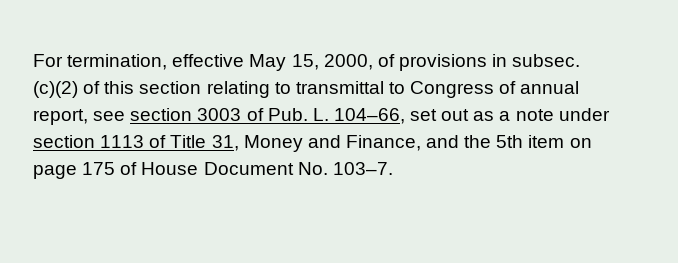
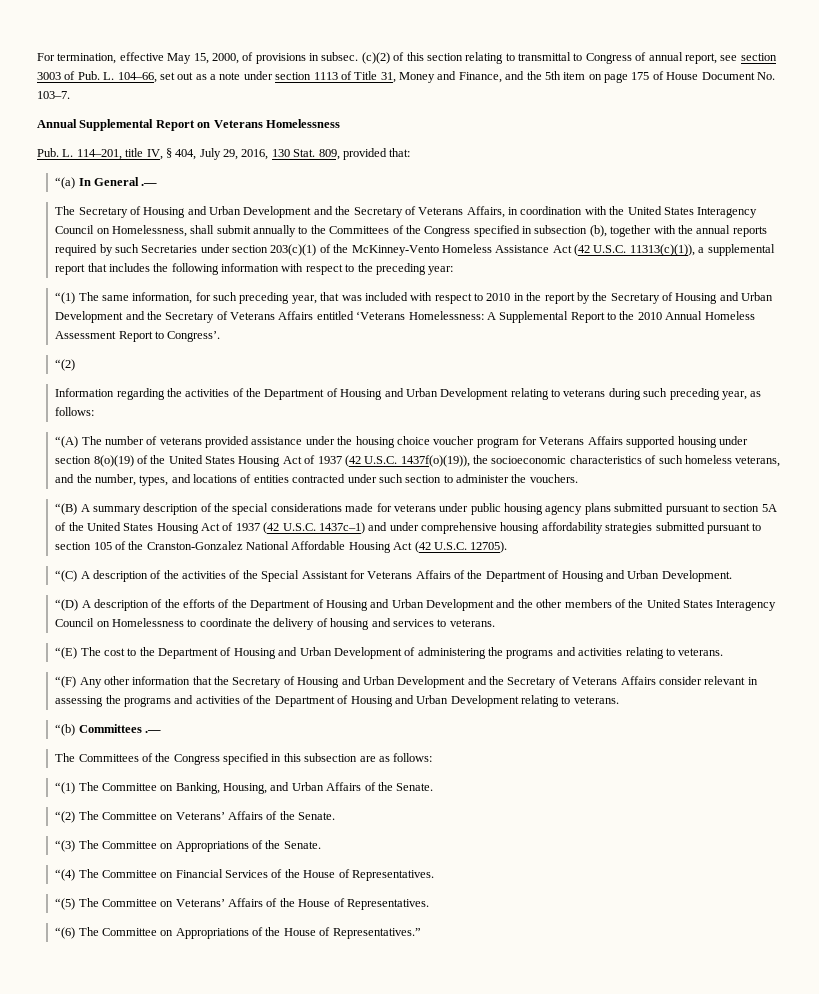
(393, 168) none -> [37,119,340,131] [37,148,411,160] [55,177,158,189] [55,206,758,218] [55,225,767,237] [55,244,775,256] [55,263,454,275] [55,292,774,304] [55,311,755,323] [55,331,221,342] [55,359,76,371] [55,388,762,400] [55,407,95,416] [55,436,748,448] [55,455,781,467] [55,474,578,486] [55,503,777,515] [55,522,762,534] [55,541,508,553] [55,570,732,582] [55,599,777,611] [55,618,495,630] [55,647,724,659] [55,676,758,688] [55,695,619,707] [55,724,161,736] [55,753,433,765] [55,782,434,794] [55,811,336,823] [55,840,321,852] [55,869,434,881] [55,898,429,910] [55,927,421,939] // Annual Supplemental Report on Veterans Homelessness // Pub. L. 114–201, title IV, § 404, July 29, 2016, 130 Stat. 809, provided that: // “(a) In General .— // The Secretary of Housing and Urban Development and the Secretary of Veterans Affairs, in coordination with the United States Interagency Council on Homelessness, shall submit annually to the Committees of the Congress specified in subsection (b), together with the annual reports required by such Secretaries under section 203(c)(1) of the McKinney-Vento Homeless Assistance Act (42 U.S.C. 11313(c)(1)), a supplemental report that includes the following information with respect to the preceding year: // “(1) The same information, for such preceding year, that was included with respect to 2010 in the report by the Secretary of Housing and Urban Development and the Secretary of Veterans Affairs entitled ‘Veterans Homelessness: A Supplemental Report to the 2010 Annual Homeless Assessment Report to Congress’. // “(2) // Information regarding the activities of the Department of Housing and Urban Development relating to veterans during such preceding year, as follows: // “(A) The number of veterans provided assistance under the housing choice voucher program for Veterans Affairs supported housing under section 8(o)(19) of the United States Housing Act of 1937 (42 U.S.C. 1437f(o)(19)), the socioeconomic characteristics of such homeless veterans, and the number, types, and locations of entities contracted under such section to administer the vouchers. // “(B) A summary description of the special considerations made for veterans under public housing agency plans submitted pursuant to section 5A of the United States Housing Act of 1937 (42 U.S.C. 1437c–1) and under comprehensive housing affordability strategies submitted pursuant to section 105 of the Cranston-Gonzalez National Affordable Housing Act (42 U.S.C. 12705). // “(C) A description of the activities of the Special Assistant for Veterans Affairs of the Department of Housing and Urban Development. // “(D) A description of the efforts of the Department of Housing and Urban Development and the other members of the United States Interagency Council on Homelessness to coordinate the delivery of housing and services to veterans. // “(E) The cost to the Department of Housing and Urban Development of administering the programs and activities relating to veterans. // “(F) Any other information that the Secretary of Housing and Urban Development and the Secretary of Veterans Affairs consider relevant in assessing the programs and activities of the Department of Housing and Urban Development relating to veterans. // “(b) Committees .— // The Committees of the Congress specified in this subsection are as follows: // “(1) The Committee on Banking, Housing, and Urban Affairs of the Senate. // “(2) The Committee on Veterans’ Affairs of the Senate. // “(3) The Committee on Appropriations of the Senate. // “(4) The Committee on Financial Services of the House of Representatives. // “(5) The Committee on Veterans’ Affairs of the House of Representatives. // “(6) The Committee on Appropriations of the House of Representatives.”

